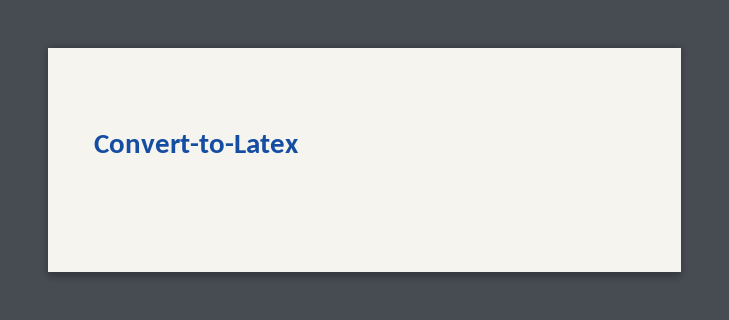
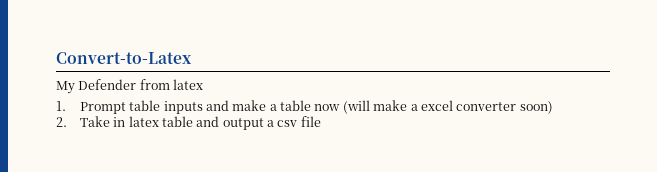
(299, 144) none -> [56,79,204,94] [56,100,553,114] [56,116,321,130] // My Defender from latex // 1. Prompt table inputs and make a table now (will make a excel converter soon) // 2. Take in latex table and output a csv file

